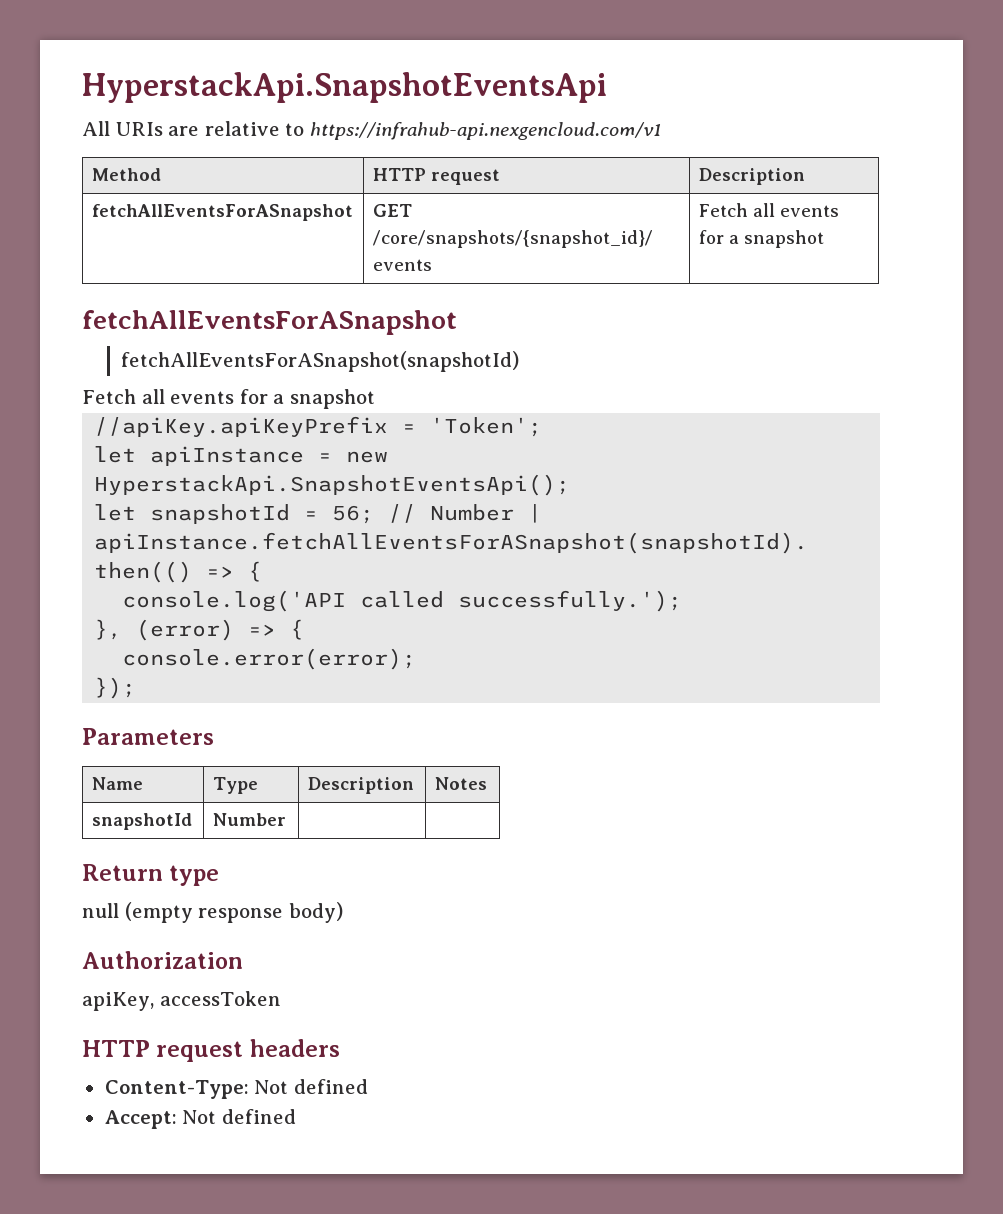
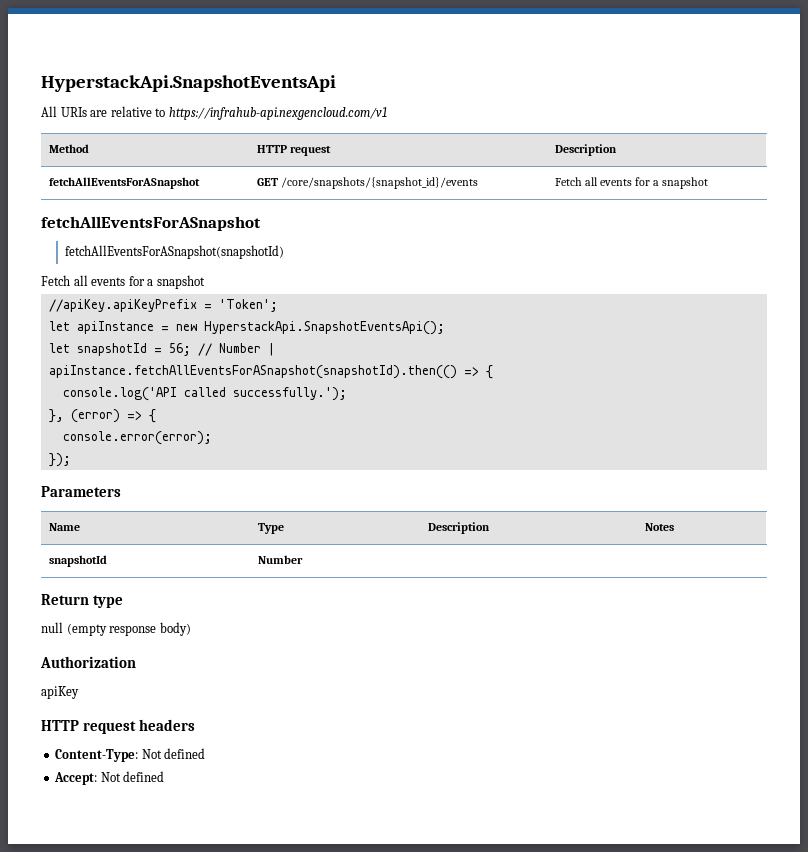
[82,991,281,1011] apiKey, accessToken -> [41,686,79,699] apiKey

